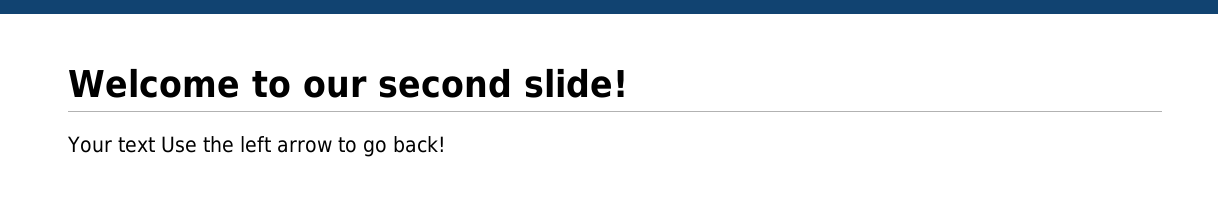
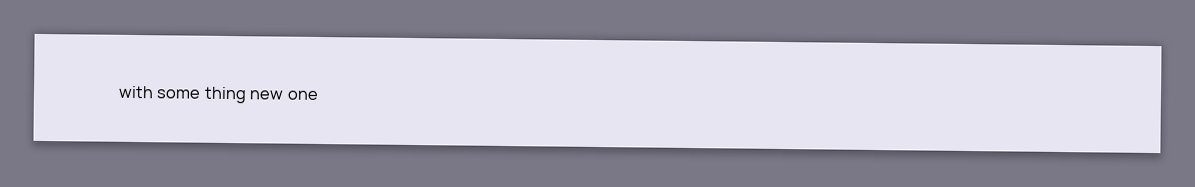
[68,68,628,98] [67,136,446,157] Welcome to our second slide! // Your text Use the left arrow to go back! -> [118,85,319,104] with some thing new one

